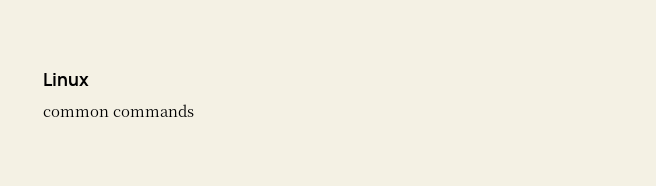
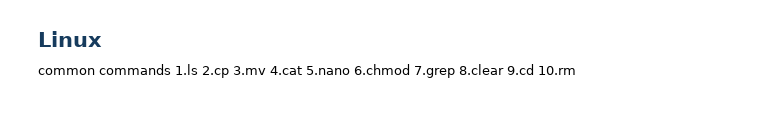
(195, 110) none -> [175,64,576,78] 1.ls 2.cp 3.mv 4.cat 5.nano 6.chmod 7.grep 8.clear 9.cd 10.rm

